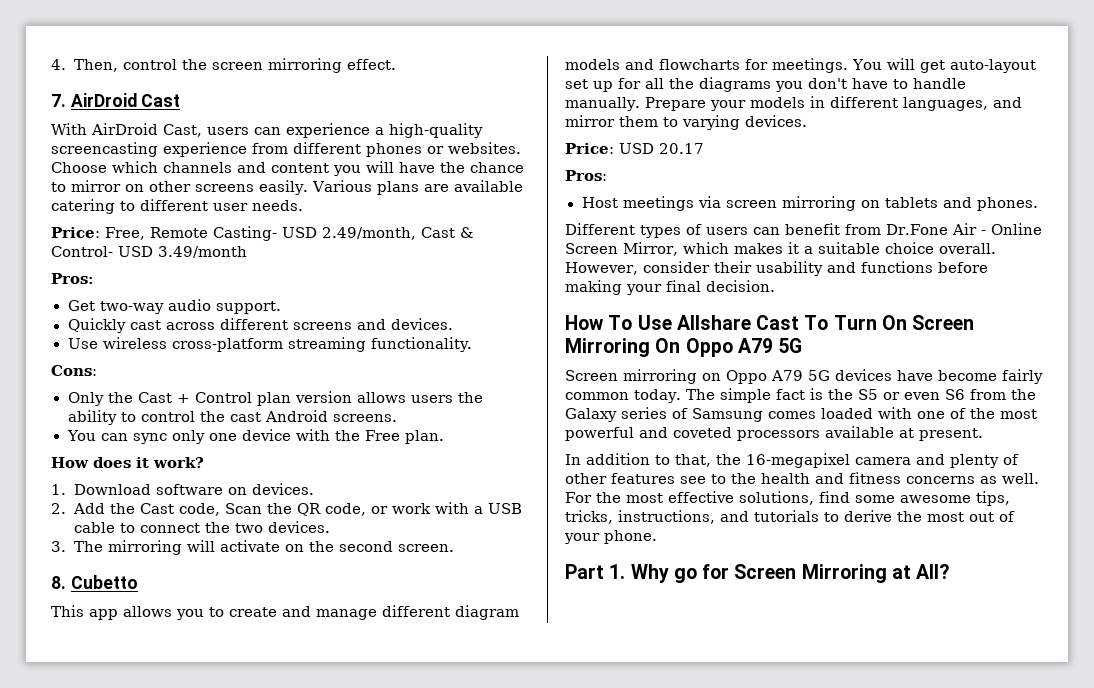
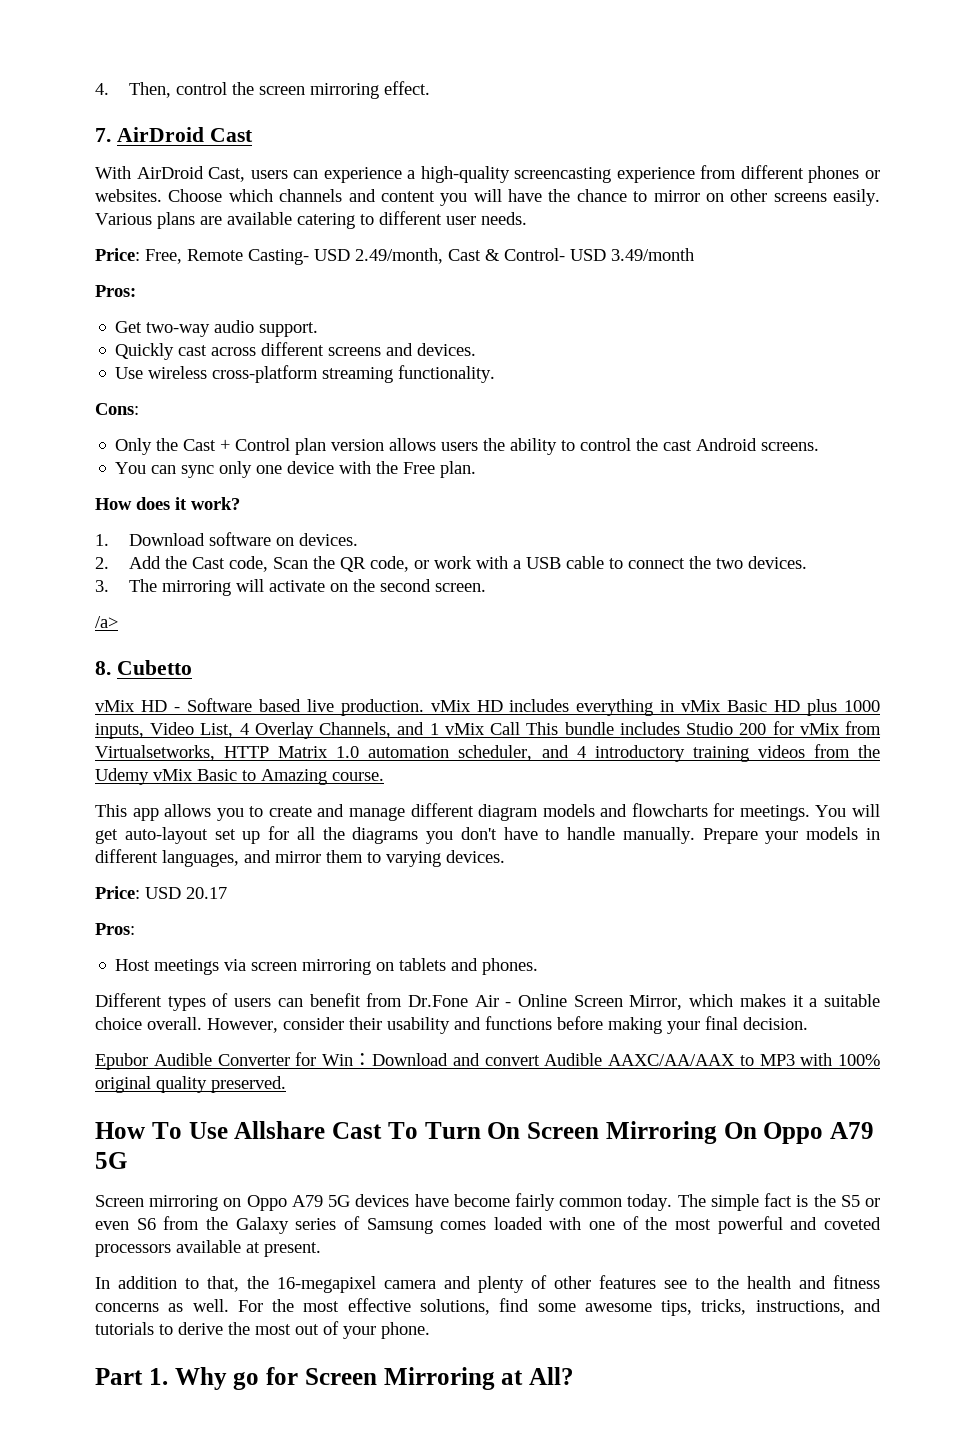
(454, 548) none -> [95,616,118,628] // /a>
(138, 582) none -> [95,698,880,716] [95,721,882,739] [95,744,880,762] [95,768,384,785] // vMix HD - Software based live production. vMix HD includes everything in vMix Basic HD plus 1000 inputs, Video List, 4 Overlay Channels, and 1 vMix Call This bundle includes Studio 200 for vMix from Virtualsetworks, HTTP Matrix 1.0 automation scheduler, and 4 introductory training videos from the Udemy vMix Basic to Amazing course.
(775, 286) none -> [95,1052,880,1070] [95,1076,286,1093] // Epubor Audible Converter for Win：Download and convert Audible AAXC/AA/AAX to MP3 with 100% original quality preserved.

